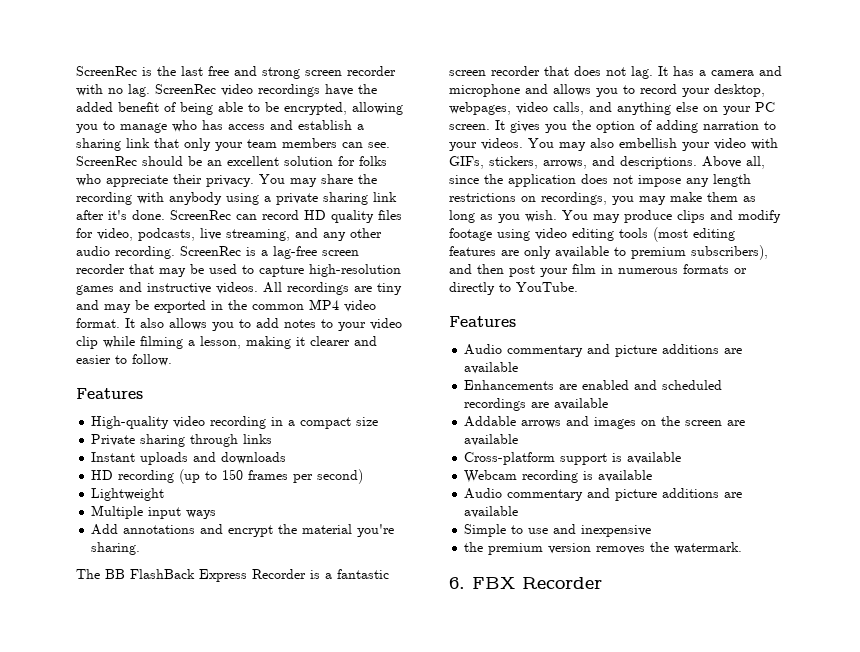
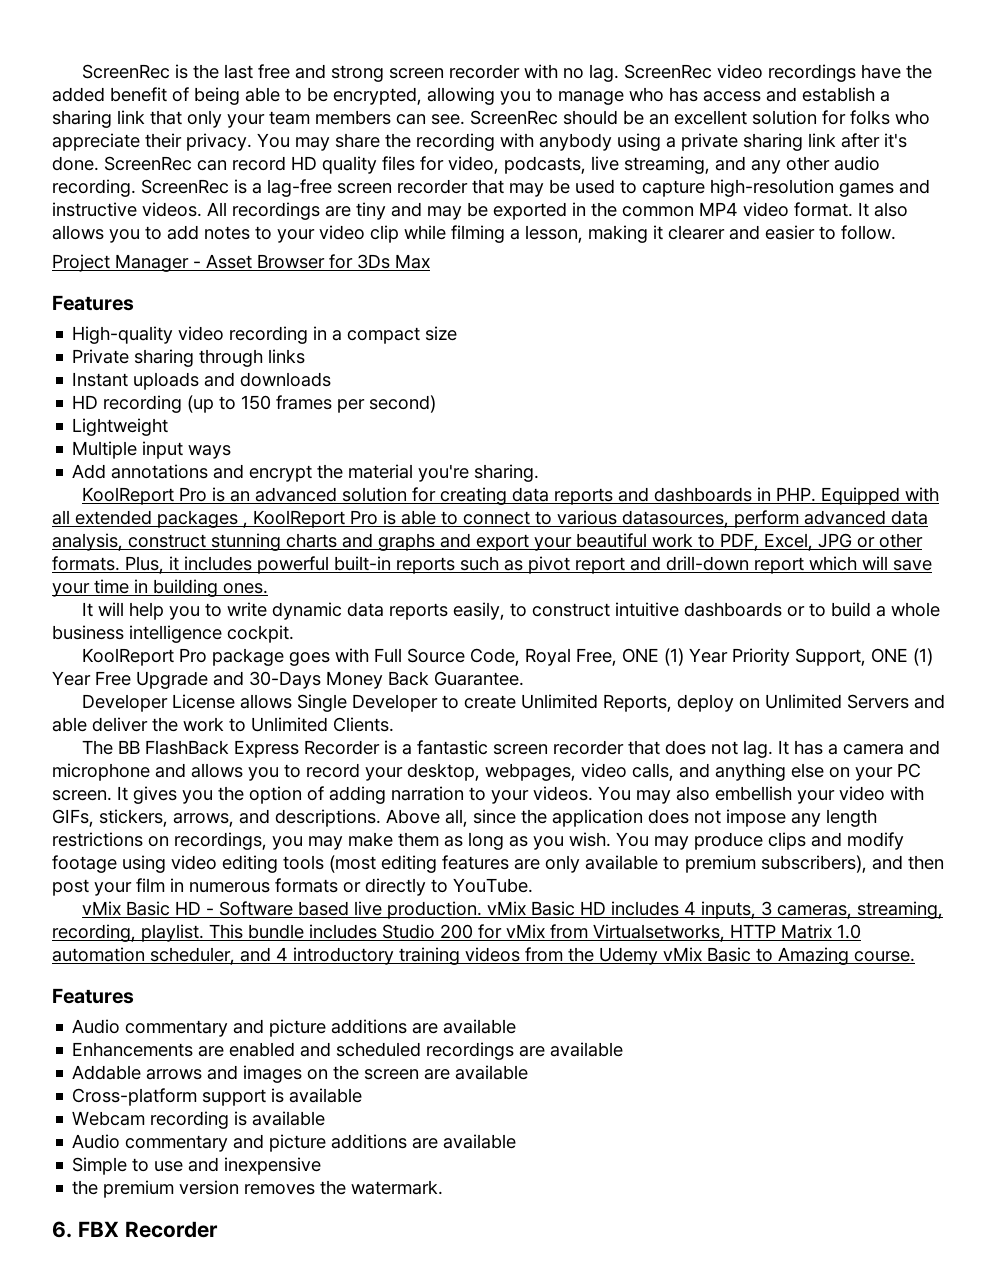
(172, 360) none -> [52,254,430,272] // Project Manager - Asset Browser for 3Ds Max
(141, 548) none -> [82,487,940,505] [52,510,928,528] [52,533,923,551] [52,556,932,574] [52,579,268,597] [82,602,941,620] [52,625,294,643] [82,648,934,666] [52,671,524,689] [82,694,946,712] [52,717,394,732] // KoolReport Pro is an advanced solution for creating data reports and dashboards in PHP. Equipped with all extended packages , KoolReport Pro is able to connect to various datasources, perform advanced data analysis, construct stunning charts and graphs and export your beautiful work to PDF, Excel, JPG or other formats. Plus, it includes powerful built-in reports such as pivot report and drill-down report which will save your time in building ones. // It will help you to write dynamic data reports easily, to construct intuitive dashboards or to build a whole business intelligence cockpit. // KoolReport Pro package goes with Full Source Code, Royal Free, ONE (1) Year Priority Support, ONE (1) Year Free Upgrade and 30-Days Money Back Guarantee. // Developer License allows Single Developer to create Unlimited Reports, deploy on Unlimited Servers and able deliver the work to Unlimited Clients.
(578, 287) none -> [82,901,944,919] [52,924,861,942] [52,947,915,965] // vMix Basic HD - Software based live production. vMix Basic HD includes 4 inputs, 3 cameras, streaming, recording, playlist. This bundle includes Studio 200 for vMix from Virtualsetworks, HTTP Matrix 1.0 automation scheduler, and 4 introductory training videos from the Udemy vMix Basic to Amazing course.

